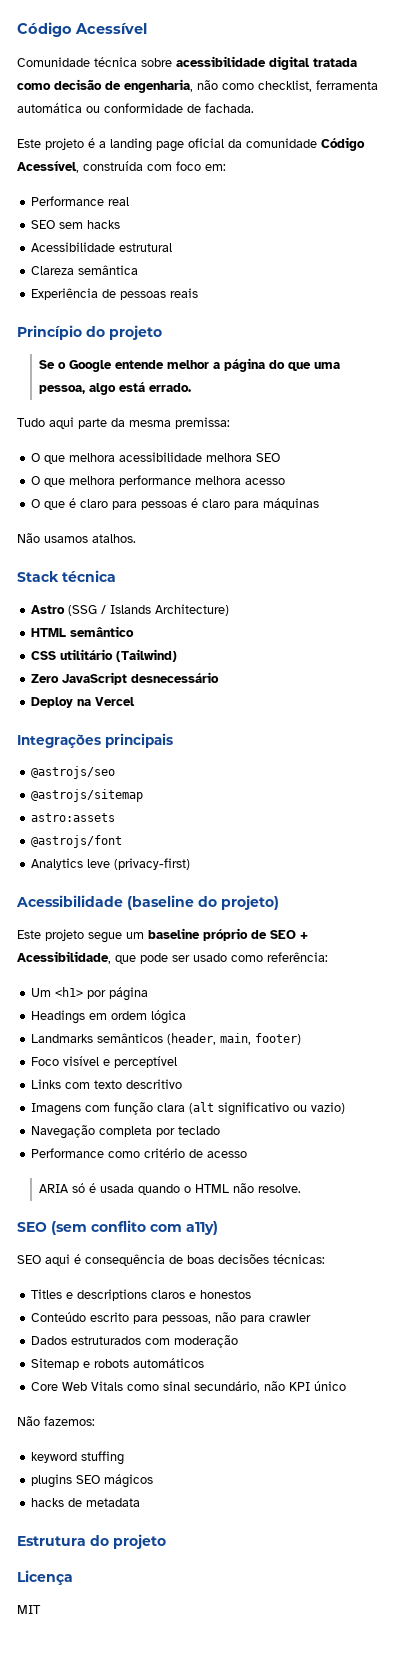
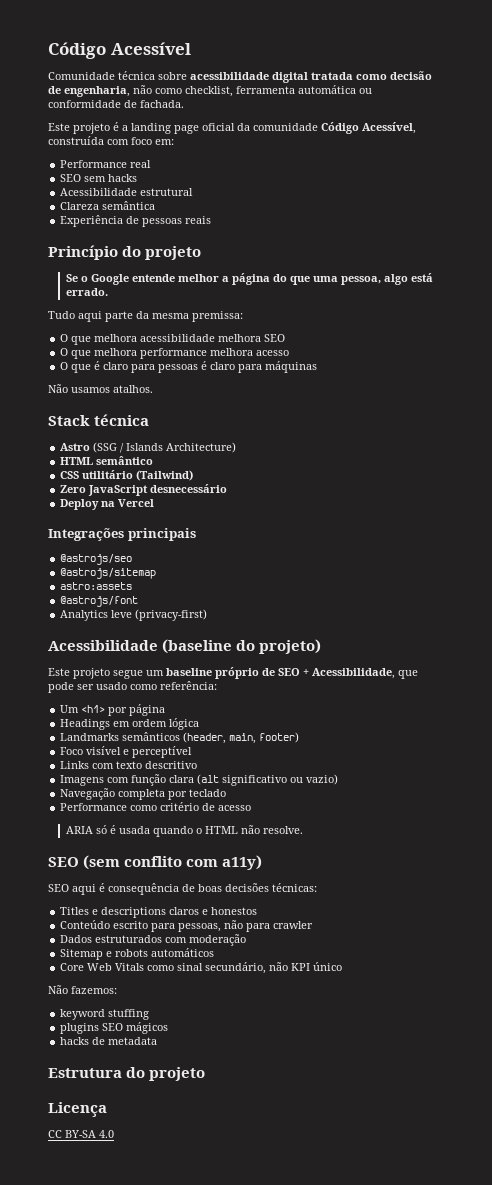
[17,1605,41,1614] MIT -> [48,1130,114,1138] CC BY-SA 4.0

